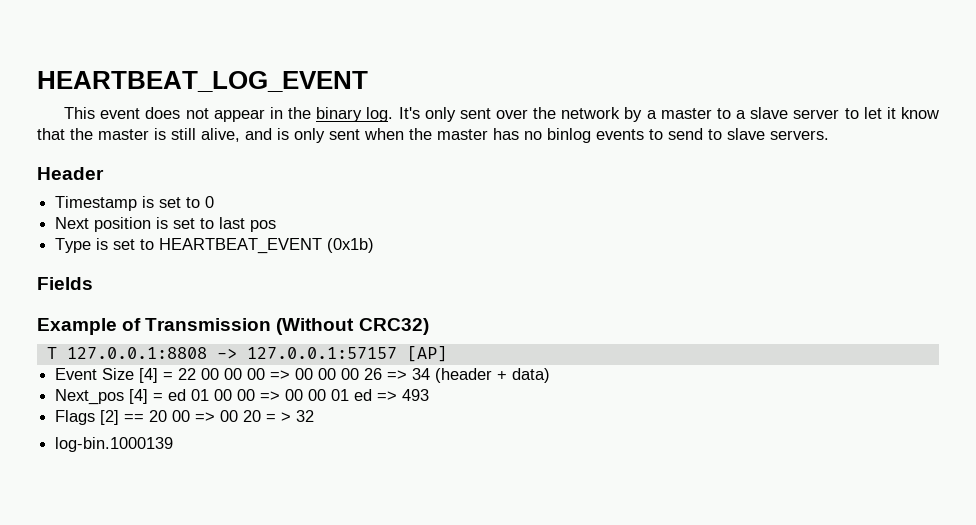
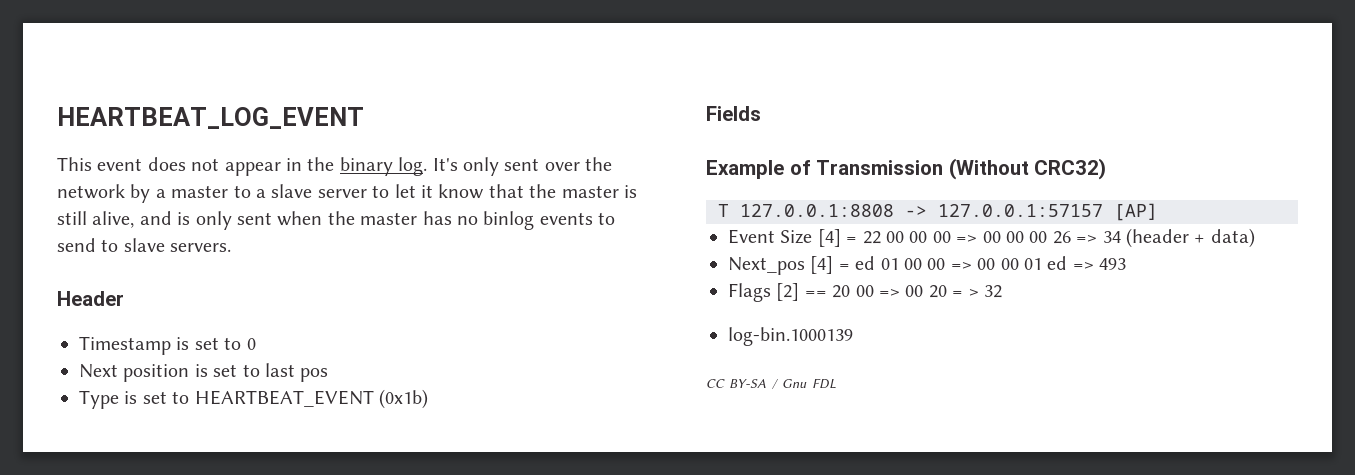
(174, 444) none -> [706,378,836,389] // CC BY-SA / Gnu FDL

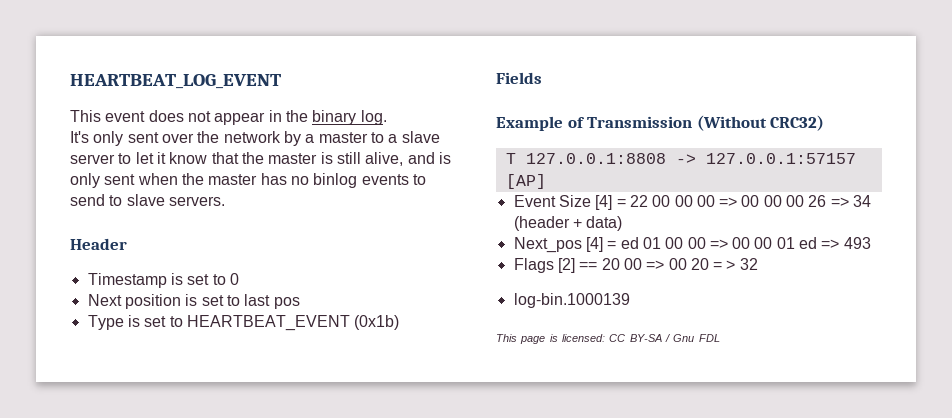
(428, 166) none -> (387, 117) //
(853, 336) none -> [496,334,605,344] This page is licensed:

